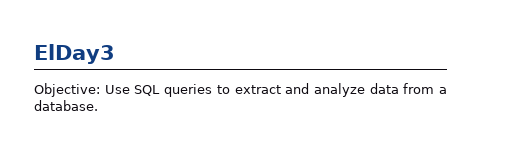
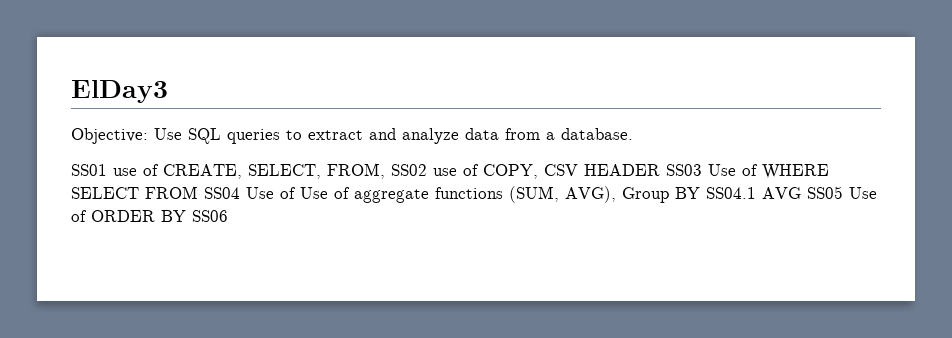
(98, 105) none -> [71,163,829,179] [71,186,877,203] [71,210,228,222] // SS01 use of CREATE, SELECT, FROM, SS02 use of COPY, CSV HEADER SS03 Use of WHERE SELECT FROM SS04 Use of Use of aggregate functions (SUM, AVG), Group BY SS04.1 AVG SS05 Use of ORDER BY SS06

